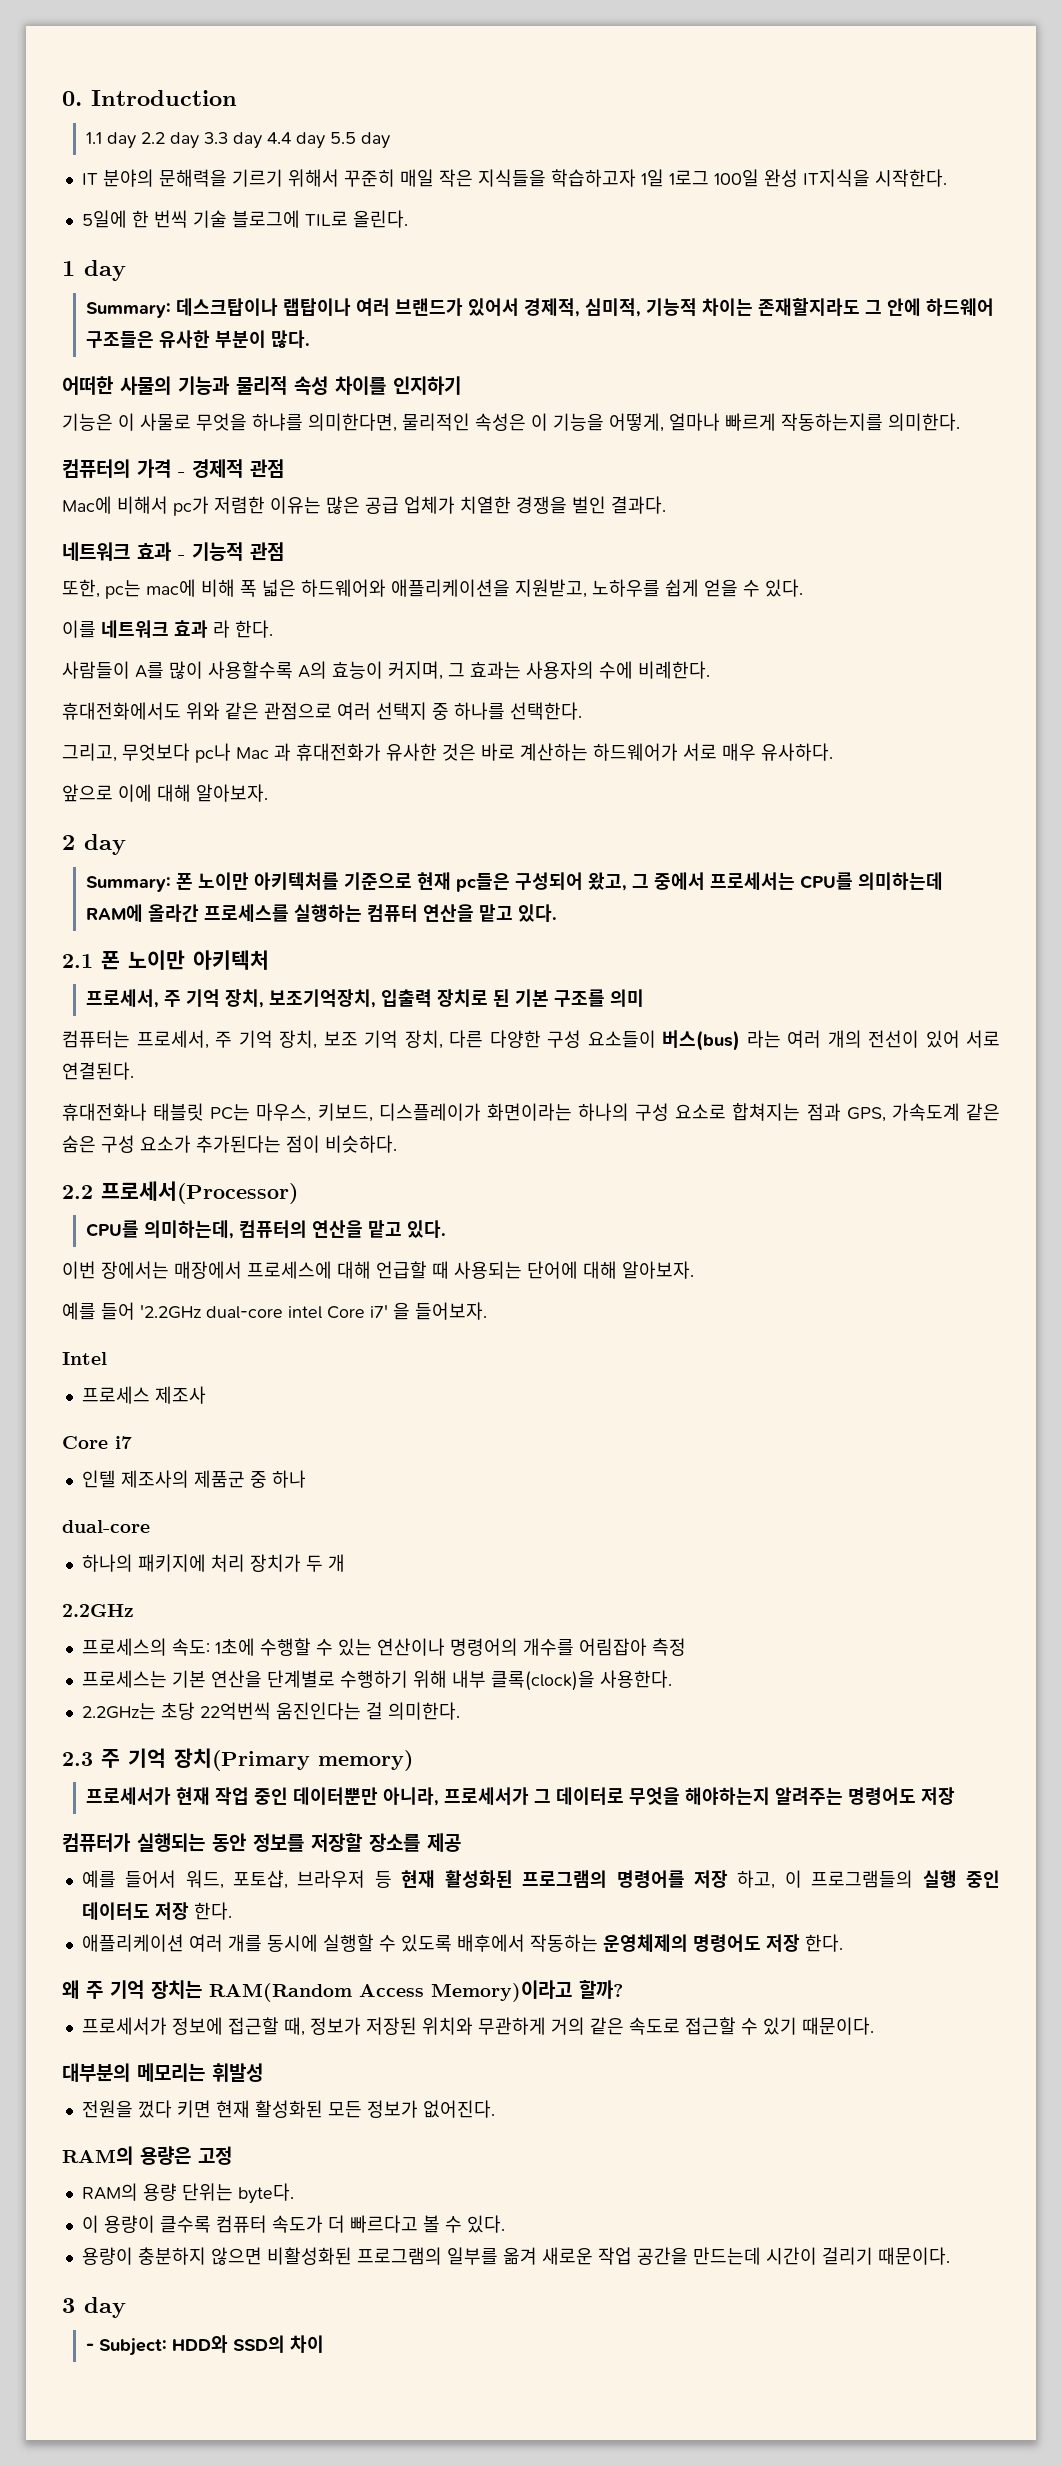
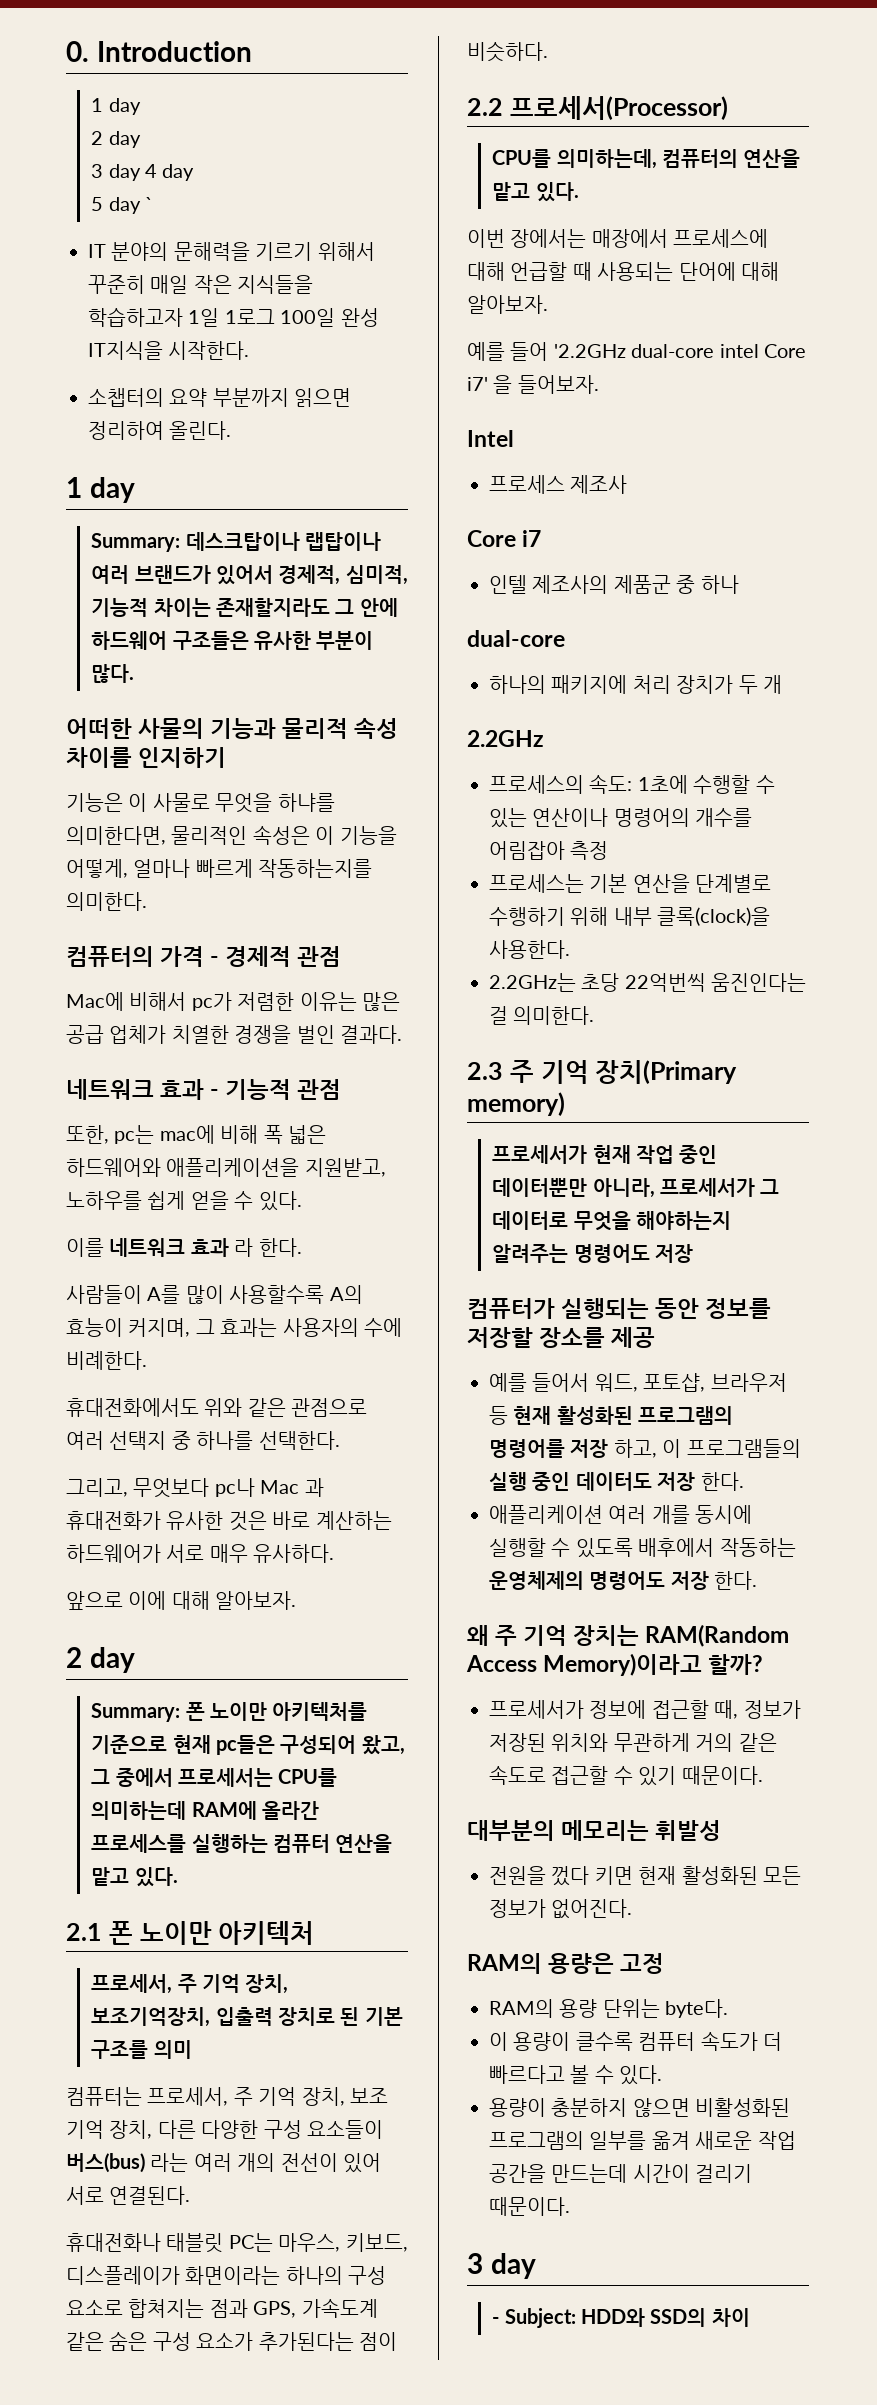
[85,132,390,149] 1.1 day 2.2 day 3.3 day 4.4 day 5.5 day -> [91,98,141,115] [91,131,141,148] [91,164,195,181] [91,197,153,214] 1 day // 2 day // 3 day 4 day // 5 day `
[81,210,348,228] 5일에 한 번씩 기술 블로그에 TIL로 -> [88,388,352,407] [88,421,164,440] 소챕터의 요약 부분까지 읽으면 정리하여

